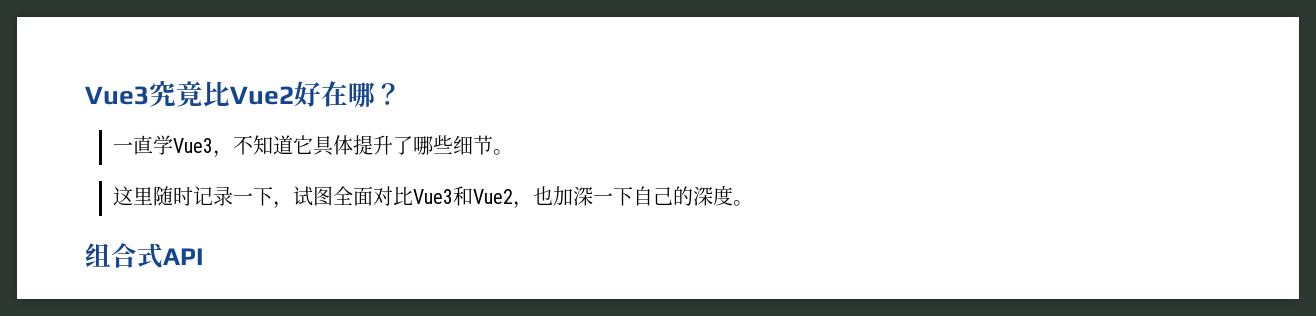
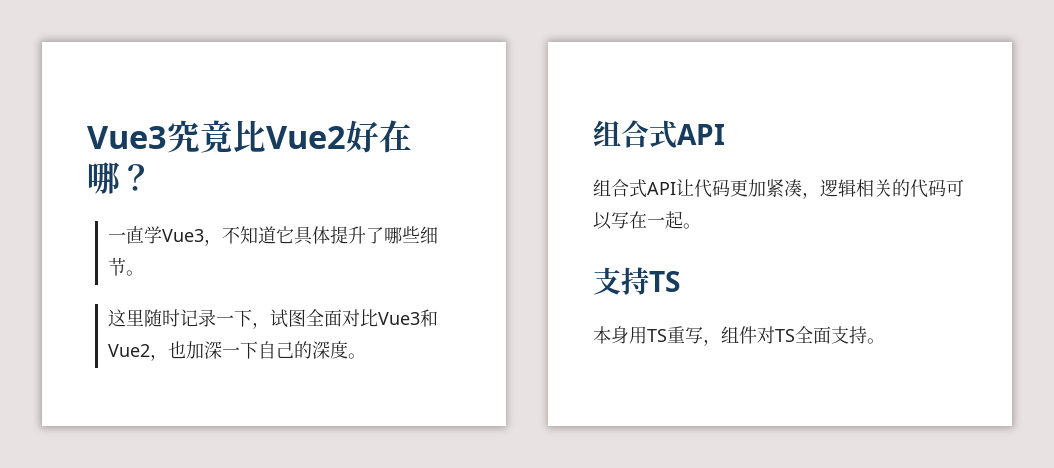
(204, 256) none -> [593,179,964,199] [593,211,701,230] [593,267,680,295] [593,326,885,346] // 组合式API让代码更加紧凑，逻辑相关的代码可以写在一起。 // 支持TS // 本身用TS重写，组件对TS全面支持。

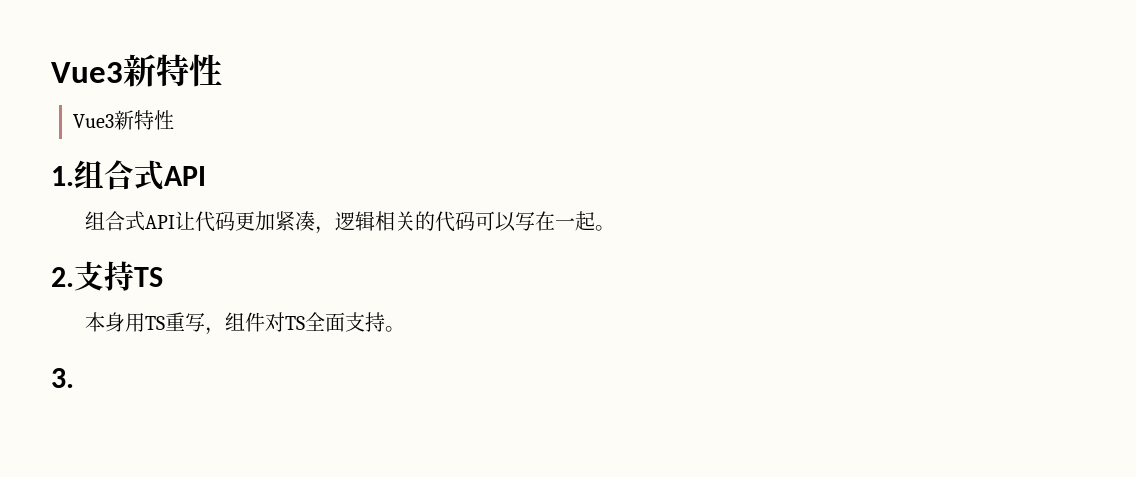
[87,120,412,153] [87,162,153,194] [107,226,438,246] [107,258,144,276] [107,309,438,329] [107,341,366,361] Vue3究竟比Vue2好在哪？ // 一直学Vue3，不知道它具体提升了哪些细节。 // 这里随时记录一下，试图全面对比Vue3和Vue2，也加深一下自己的深度。 // -> [51,54,222,87] [73,110,175,130] [51,166,74,186] Vue3新特性 // Vue3新特性 // 1.
(701, 226) none -> [51,267,74,287] 2.
(885, 341) none -> [51,368,74,388] // 3.

